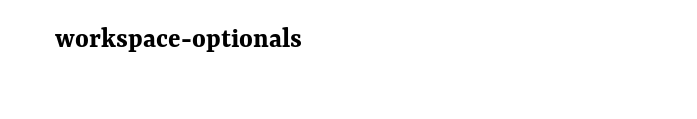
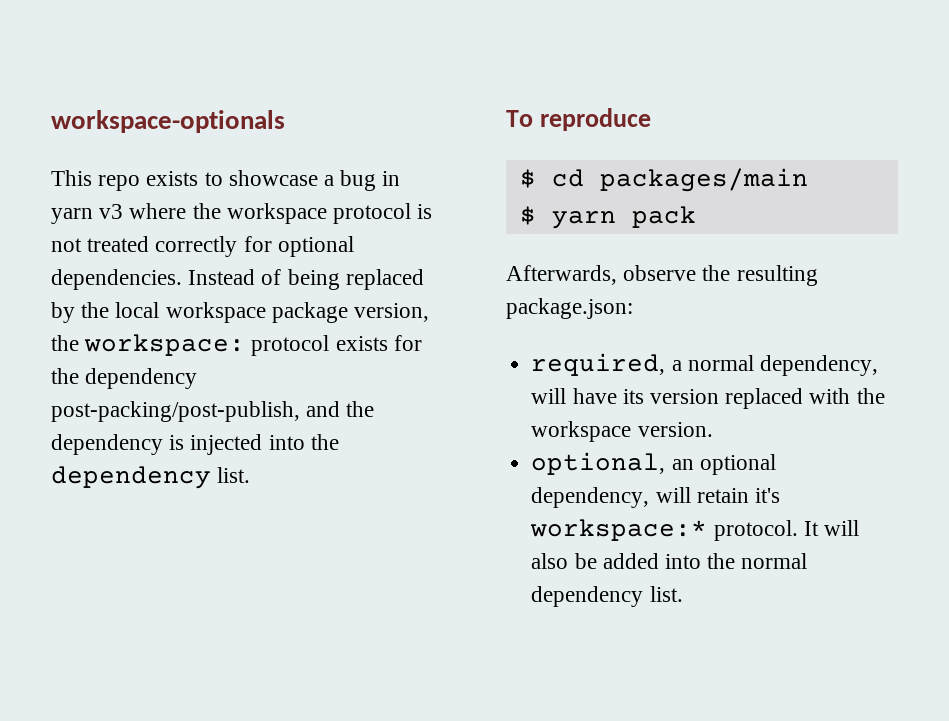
(302, 39) none -> [51,170,401,191] [51,203,433,224] [51,236,354,257] [51,269,424,290] [51,302,430,323] [51,334,422,356] [51,368,198,389] [51,401,375,422] [51,434,339,455] [51,466,251,489] [506,108,651,131] [519,168,808,192] [519,206,696,229] [506,265,818,286] [506,298,633,319] [531,353,878,376] [531,388,885,409] [531,421,713,442] [531,452,776,475] [531,487,780,508] [530,519,859,541] [531,553,808,569] [531,586,683,607] // This repo exists to showcase a bug in yarn v3 where the workspace protocol is not treated correctly for optional dependencies. Instead of being replaced by the local workspace package version, the workspace: protocol exists for the dependency post-packing/post-publish, and the dependency is injected into the dependency list. // To reproduce // $ cd packages/main // $ yarn pack // Afterwards, observe the resulting package.json: // required, a normal dependency, will have its version replaced with the workspace version. // optional, an optional dependency, will retain it's workspace:* protocol. It will also be added into the normal dependency list.

